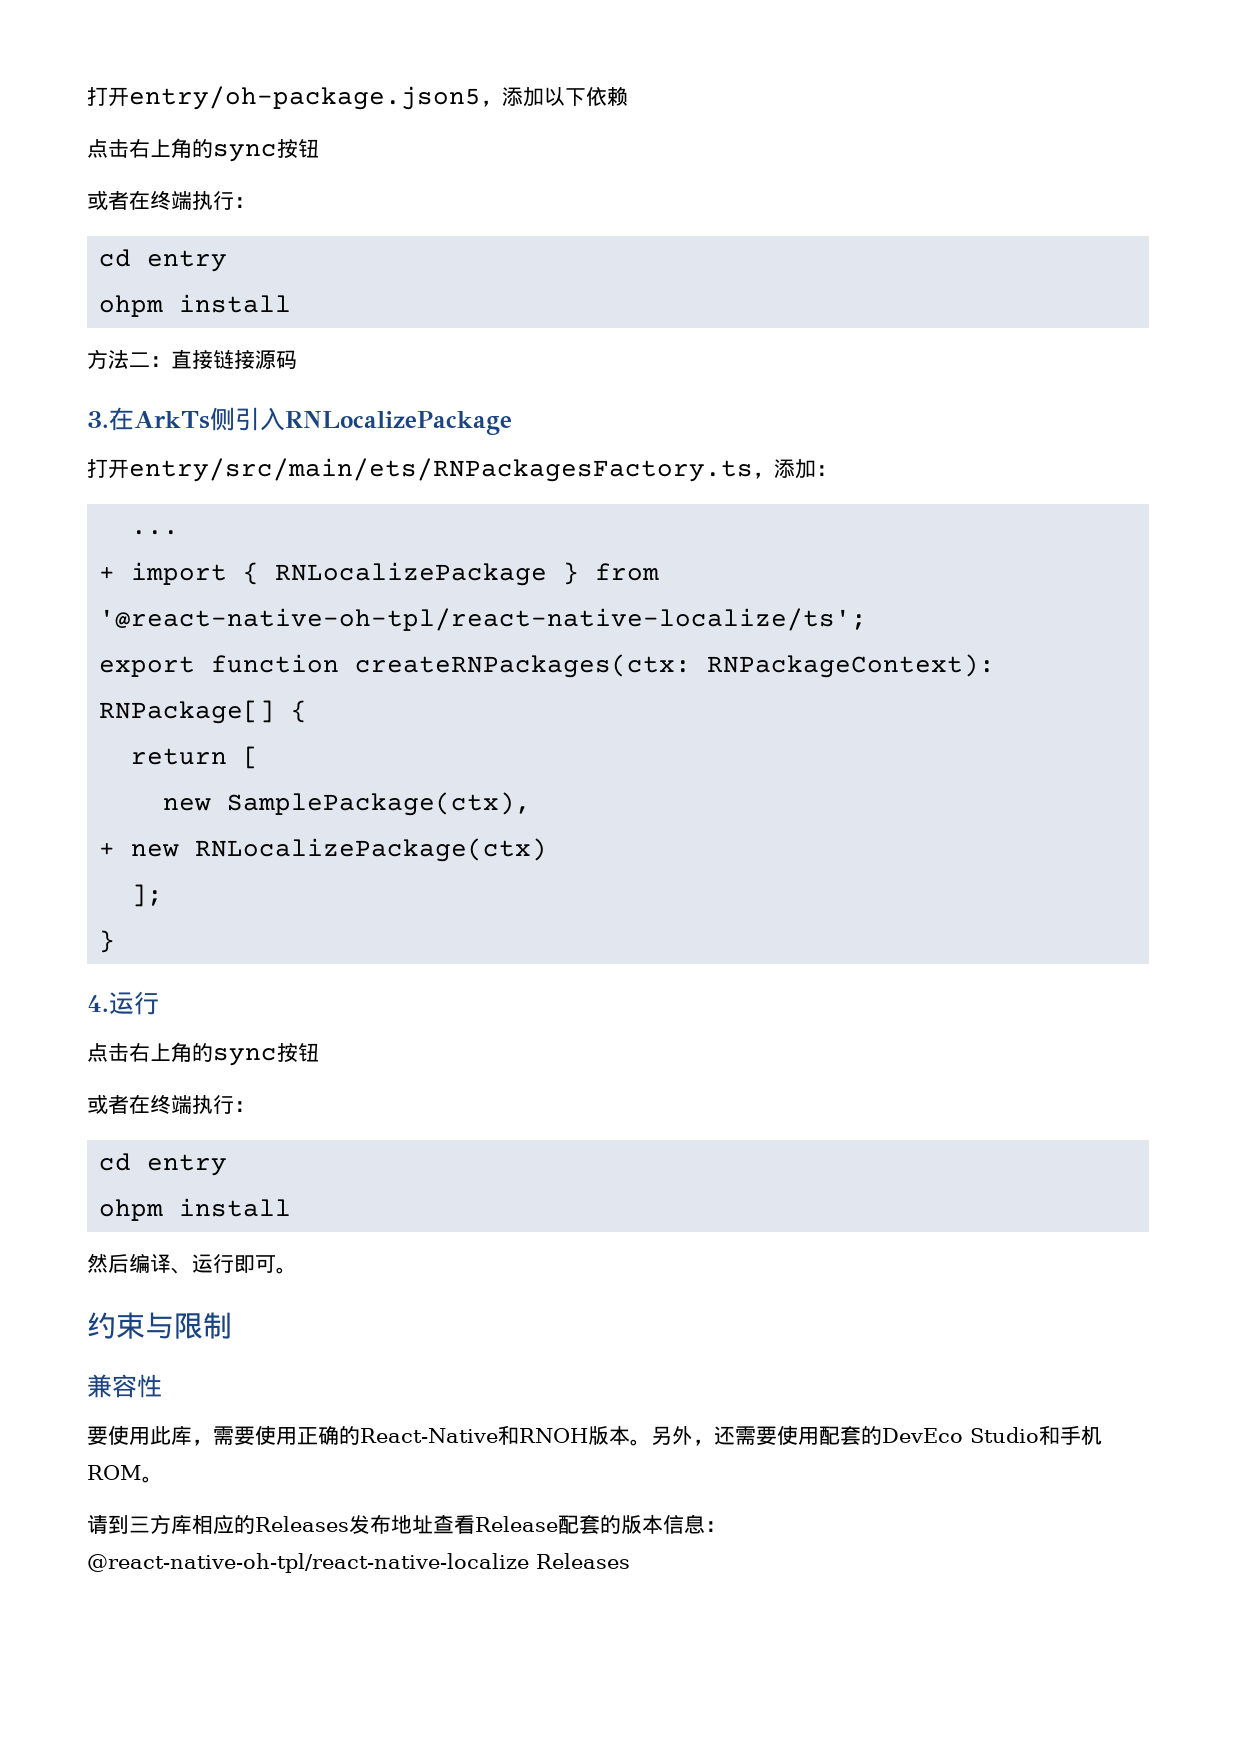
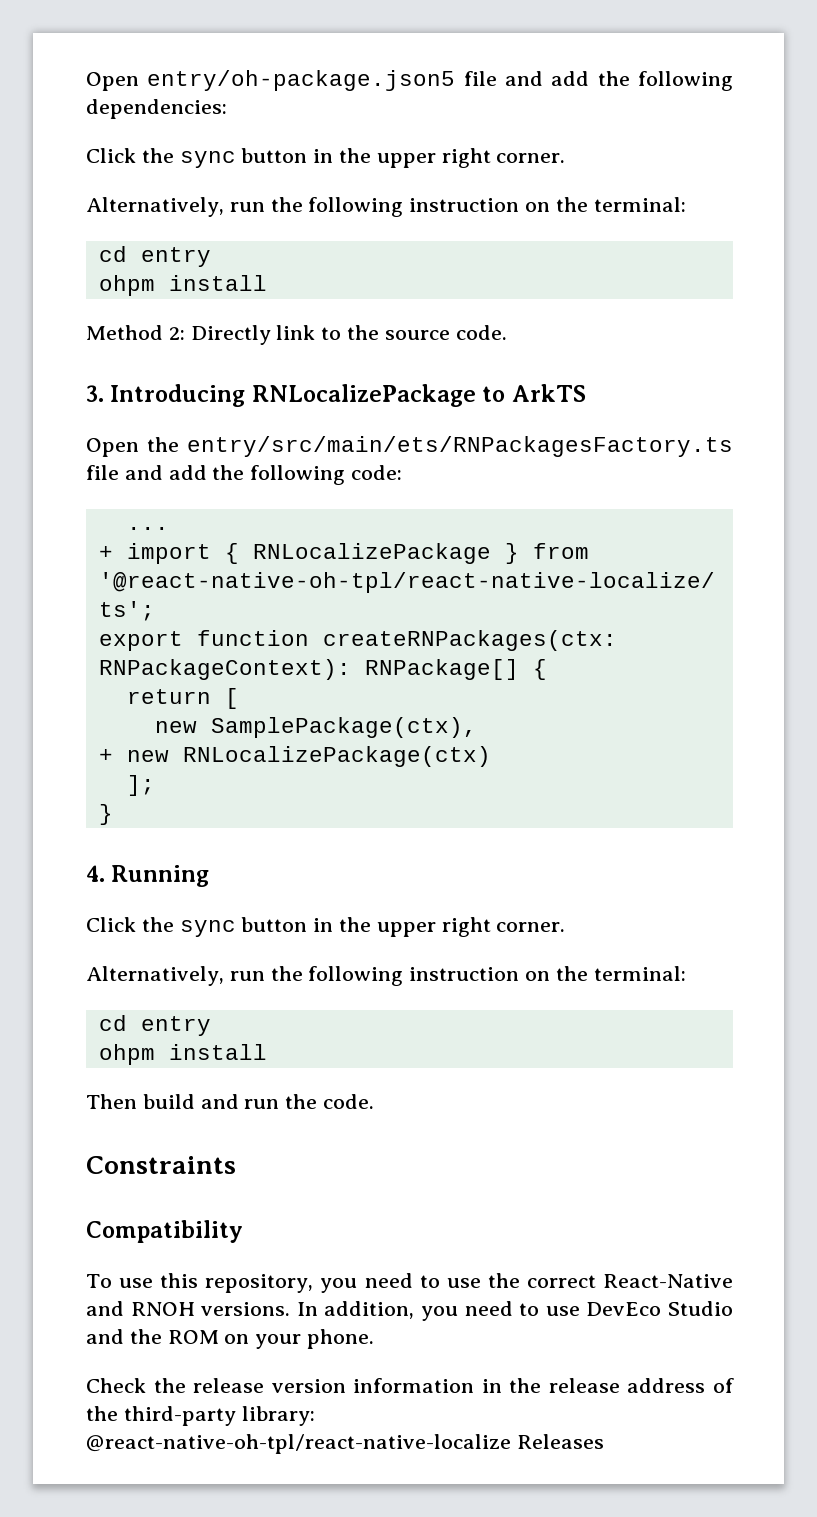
[87,86,628,110] [87,138,319,162] [87,190,255,210] [99,249,228,272] [99,294,292,317] [87,349,297,369] [87,407,512,435] [87,458,837,482] 打开entry/oh-package.json5，添加以下依赖 // 点击右上角的sync按钮 // 或者在终端执行： // cd entry // ohpm install // 方法二：直接链接源码 // 3.在ArkTs侧引入RNLocalizePackage // 打开entry/src/main/ets/RNPackagesFactory.ts，添加： -> [86,70,733,91] [86,99,227,119] [86,148,566,168] [86,197,686,217] [98,246,211,267] [98,275,267,296] [86,325,507,345] [86,384,586,407] [86,436,734,457] [86,465,403,485] Open entry/oh-package.json5 file and add the following dependencies: // Click the sync button in the upper right corner. // Alternatively, run the following instruction on the terminal: // cd entry // ohpm install // Method 2: Directly link to the source code. // 3. Introducing RNLocalizePackage to ArkTS // Open the entry/src/main/ets/RNPackagesFactory.ts file and add the following code:
[109,991,159,1015] [87,1042,319,1066] [87,1094,255,1114] [99,1153,228,1176] [99,1198,292,1221] [87,1253,297,1274] [87,1312,232,1339] [87,1374,162,1398] [87,1425,1102,1446] [87,1465,163,1483] [87,1514,726,1534] 运行 // 点击右上角的sync按钮 // 或者在终端执行： // cd entry // ohpm install // 然后编译、运行即可。 // 约束与限制 // 兼容性 // 要使用此库，需要使用正确的React-Native和RNOH版本。另外，还需要使用配套的DevEco Studio和手机ROM。 // 请到三方库相应的Releases发布地址查看Release配套的版本信息： -> [111,865,210,887] [86,917,566,937] [86,966,686,986] [98,1015,211,1036] [98,1044,267,1065] [86,1094,375,1109] [86,1156,236,1174] [86,1220,243,1243] [86,1273,733,1293] [86,1301,733,1321] [86,1329,375,1349] [86,1378,734,1393] [86,1406,315,1426] Running // Click the sync button in the upper right corner. // Alternatively, run the following instruction on the terminal: // cd entry // ohpm install // Then build and run the code. // Constraints // Compatibility // To use this repository, you need to use the correct React-Native and RNOH versions. In addition, you need to use DevEco Studio and the ROM on your phone. // Check the release version information in the release address of the third-party library:

